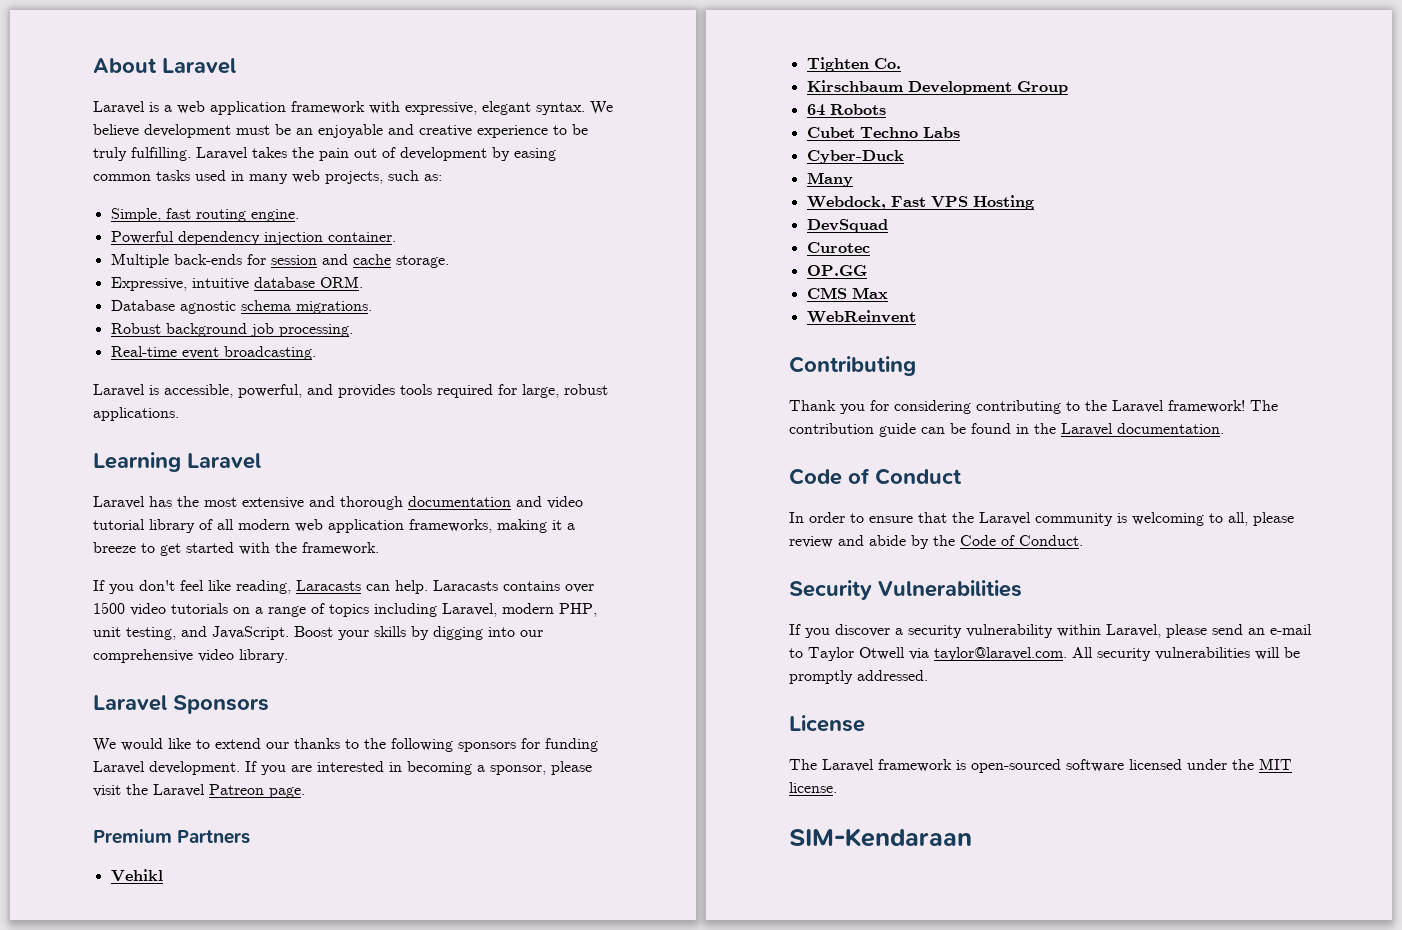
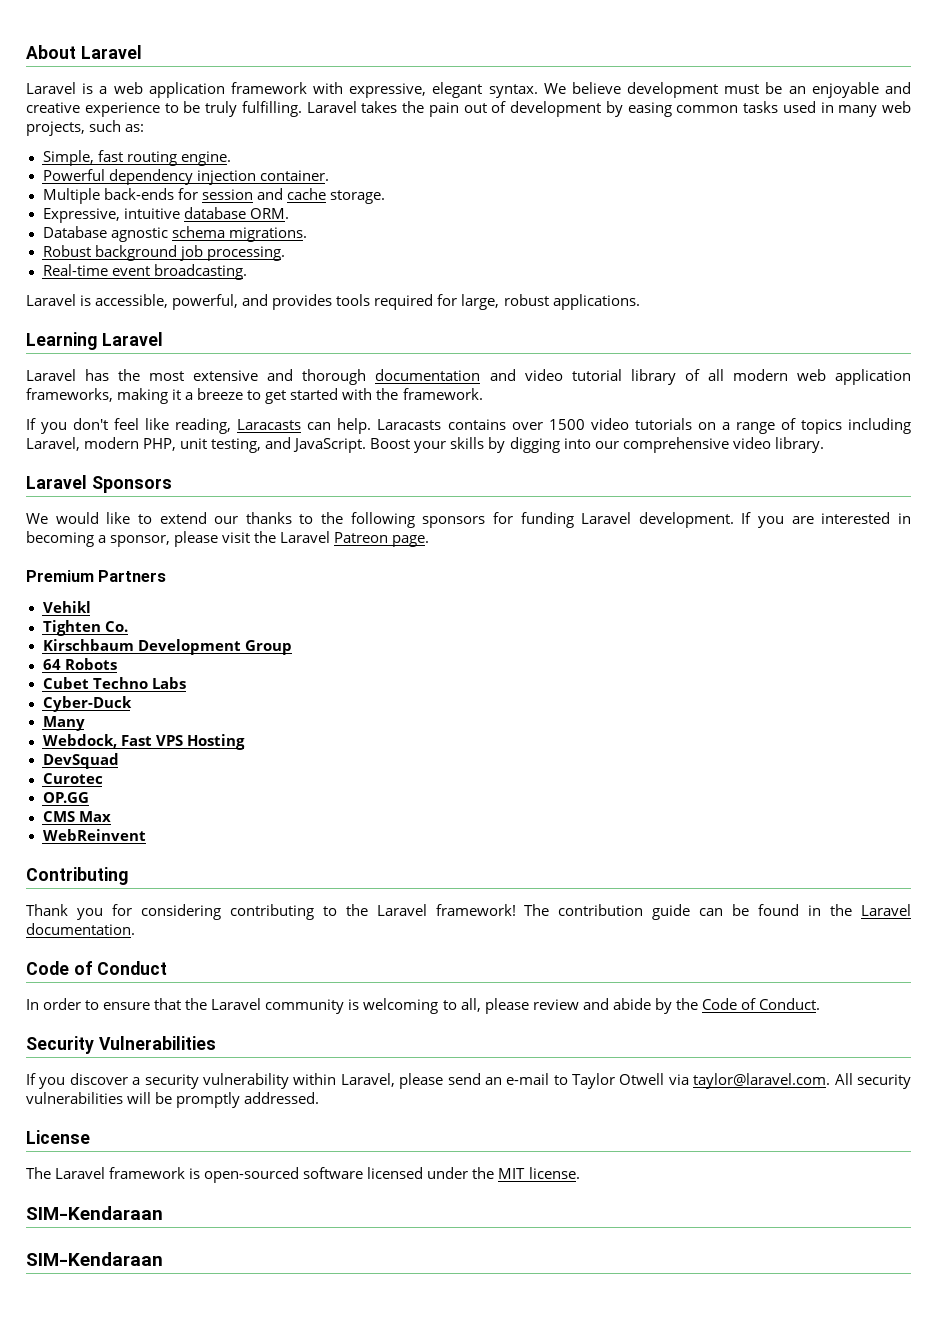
(972, 837) none -> [26,1252,163,1266] // SIM-Kendaraan

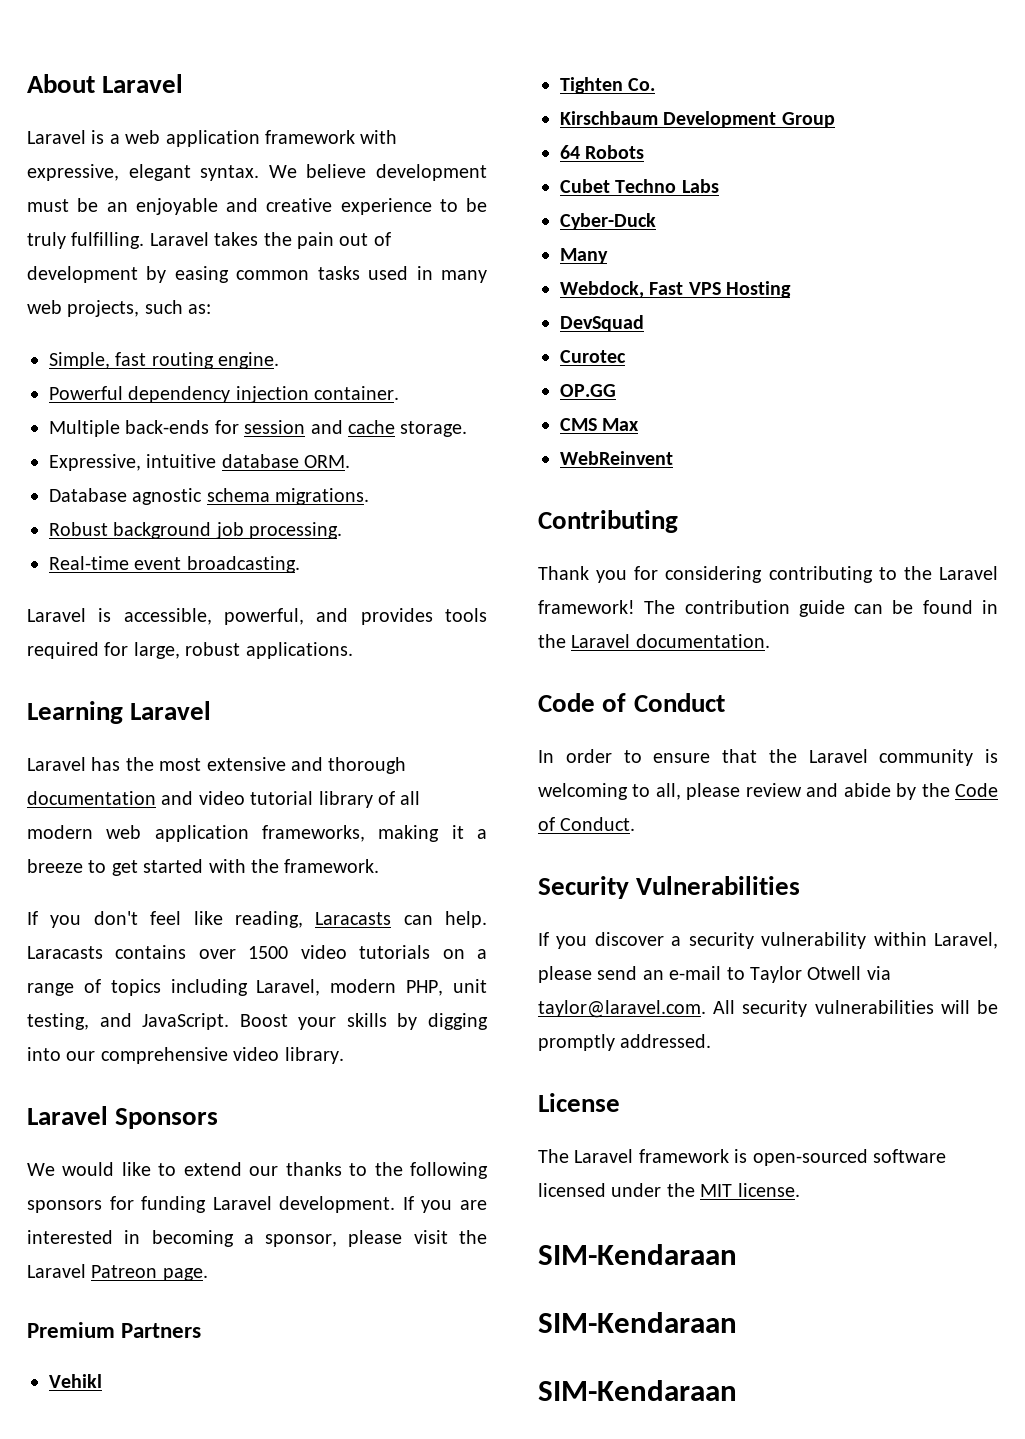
(163, 1259) none -> [538,1380,737,1401] // SIM-Kendaraan

